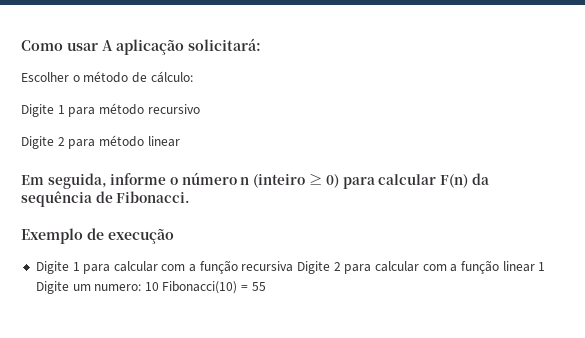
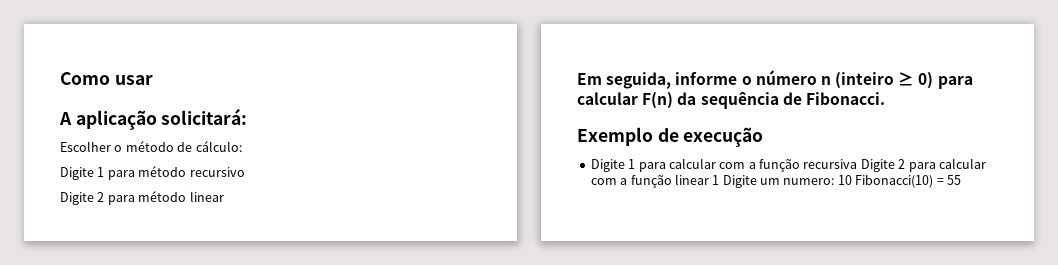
(98, 46) none -> (153, 80) //

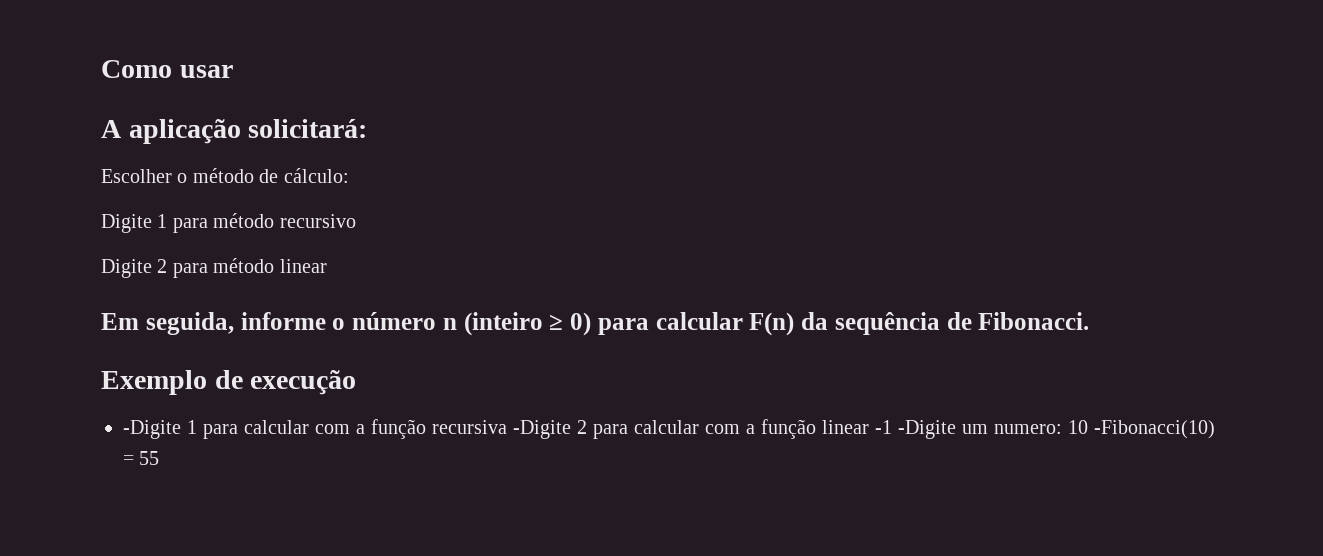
[590,159,625,172] Digite -> [123,420,181,439] -Digite
[860,159,895,172] Digite -> [513,420,571,439] -Digite
[712,175,757,188] 1 Digite -> [875,420,956,439] -1 -Digite
[855,175,934,188] Fibonacci(10) -> [1094,420,1215,439] -Fibonacci(10)

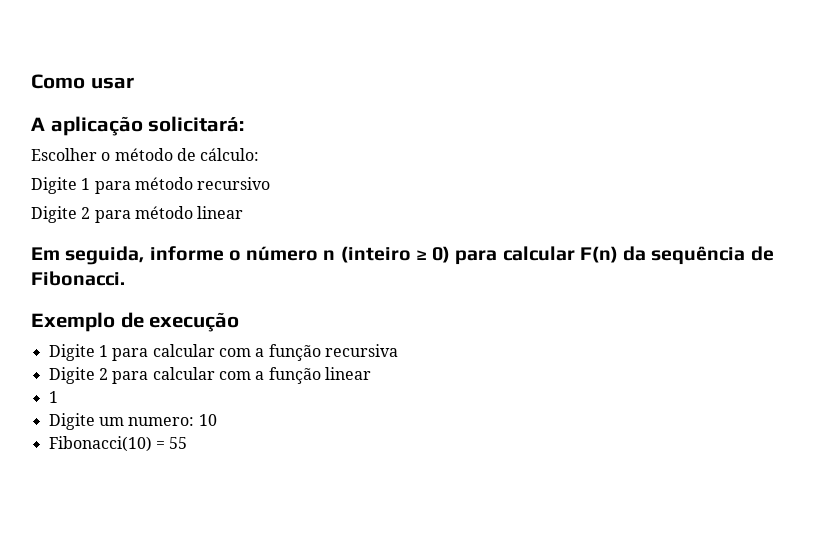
[123,420,181,439] -Digite -> [48,344,95,361] Digite
[513,420,571,439] -Digite -> [48,367,95,384] // Digite
[875,420,956,439] -1 -Digite -> [48,391,58,403] [48,413,95,430] // 1 // Digite
[1094,420,1215,439] -Fibonacci(10) -> [48,436,152,452] // Fibonacci(10)

